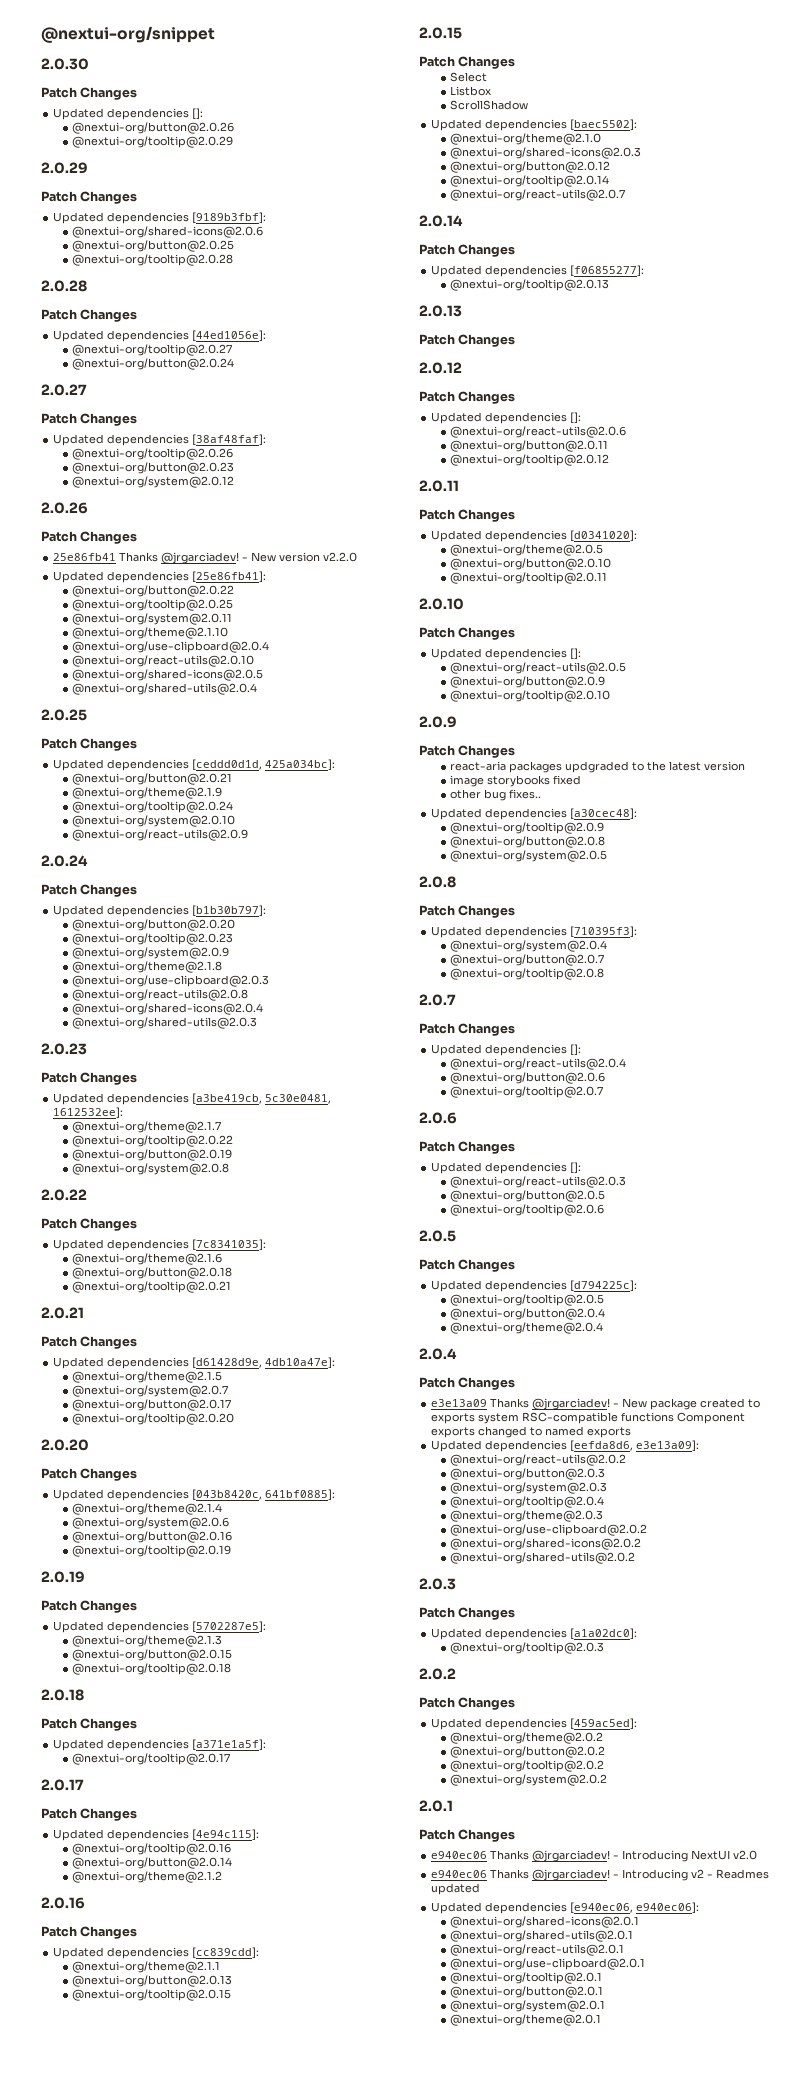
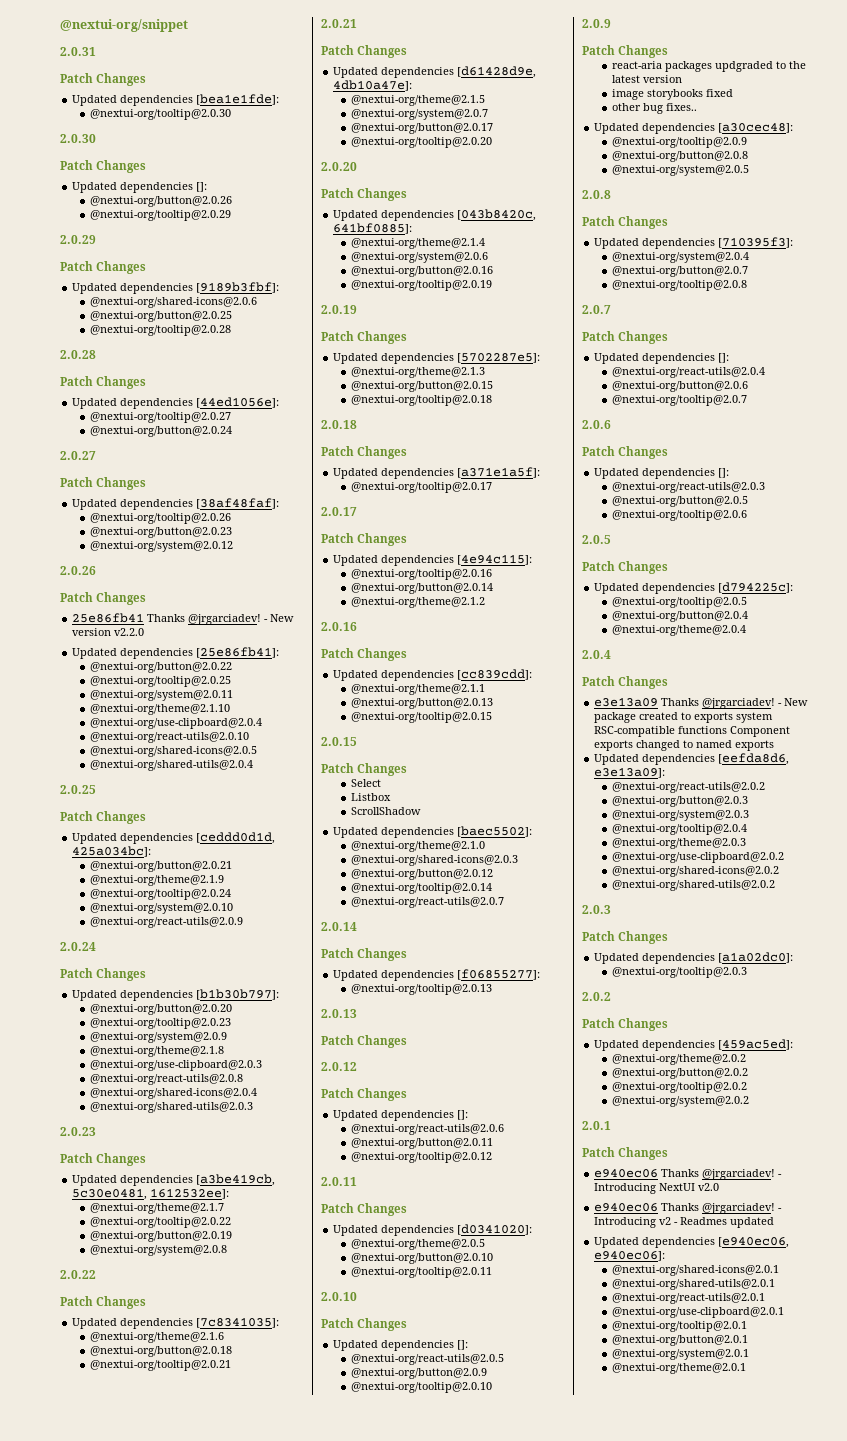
(215, 34) none -> [60,47,96,56] [60,73,147,86] [72,94,280,106] [90,109,232,120] // 2.0.31 // Patch Changes // Updated dependencies [bea1e1fde]: // @nextui-org/tooltip@2.0.30

